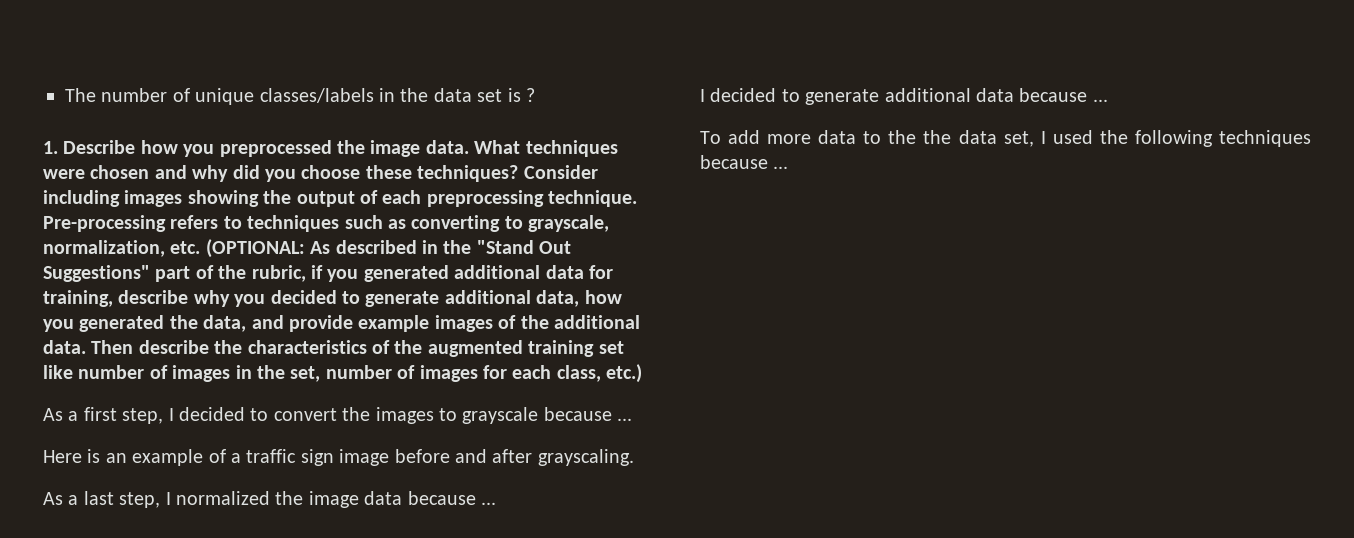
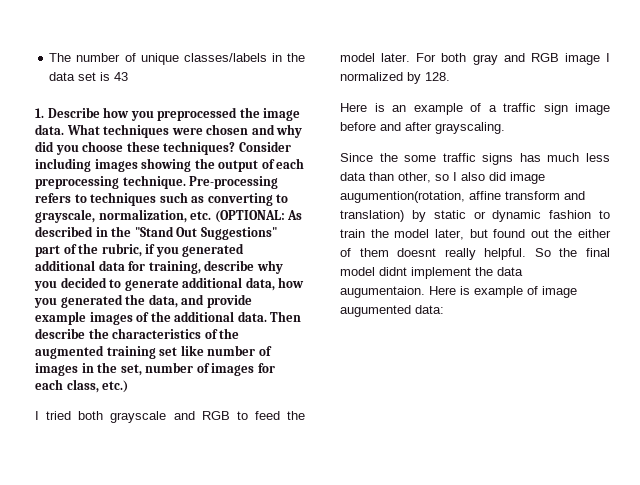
[525,88,535,102] ? -> [114,72,129,81] 43
[43,407,633,424] As a first step, I decided to convert the images to grayscale because ... -> [35,411,305,423] [340,53,610,65] [340,72,450,84] I tried both grayscale and RGB to feed the model later. For both gray and RGB image I normalized by 128.
[43,491,496,508] [700,88,1108,105] [700,130,1311,147] [700,155,789,169] As a last step, I normalized the image data because ... // I decided to generate additional data because ... // To add more data to the the data set, I used the following techniques because ... -> [340,153,610,165] [340,172,545,184] [340,191,585,203] [340,210,610,222] [340,229,611,240] [340,248,610,260] [340,267,523,279] [340,286,577,298] [340,305,444,317] Since the some traffic signs has much less data than other, so I also did image augumention(rotation, affine transform and translation) by static or dynamic fashion to train the model later, but found out the either of them doesnt really helpful. So the final model didnt implement the data augumentaion. Here is example of image augumented data:

